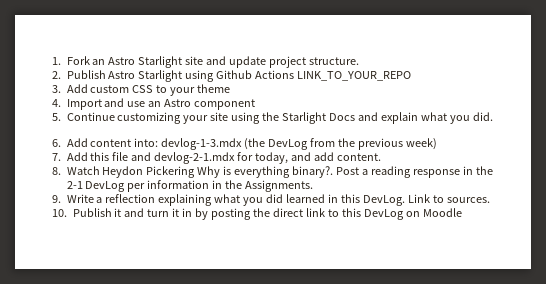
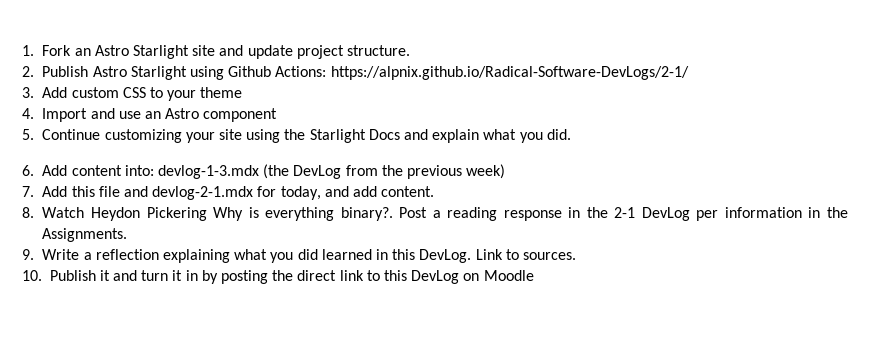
[255,70,412,81] Actions LINK_TO_YOUR_REPO -> [275,66,689,80] Actions: https://alpnix.github.io/Radical-Software-DevLogs/2-1/

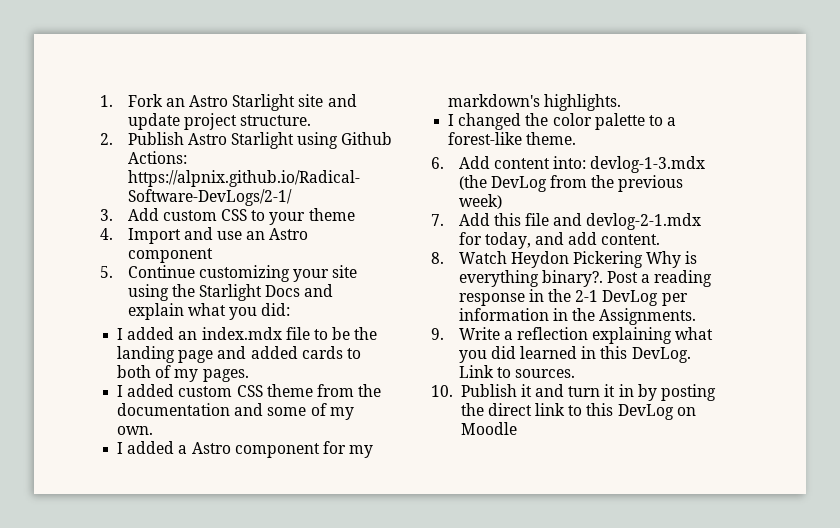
[546,129,571,140] did. -> [261,303,291,316] [117,327,378,340] [117,346,361,363] [117,365,249,382] [117,384,382,397] [117,403,354,420] [117,426,154,435] [117,441,374,458] [448,94,622,111] [448,113,677,130] [448,132,577,145] did: // I added an index.mdx file to be the landing page and added cards to both of my pages. // I added custom CSS theme from the documentation and some of my own. // I added a Astro component for my markdown's highlights. // I changed the color palette to a forest-like theme.

